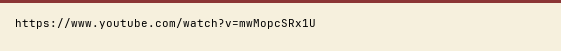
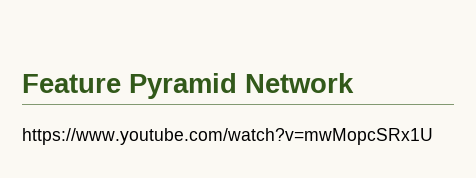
(15, 23) none -> [22,73,354,99] Feature Pyramid Network //

